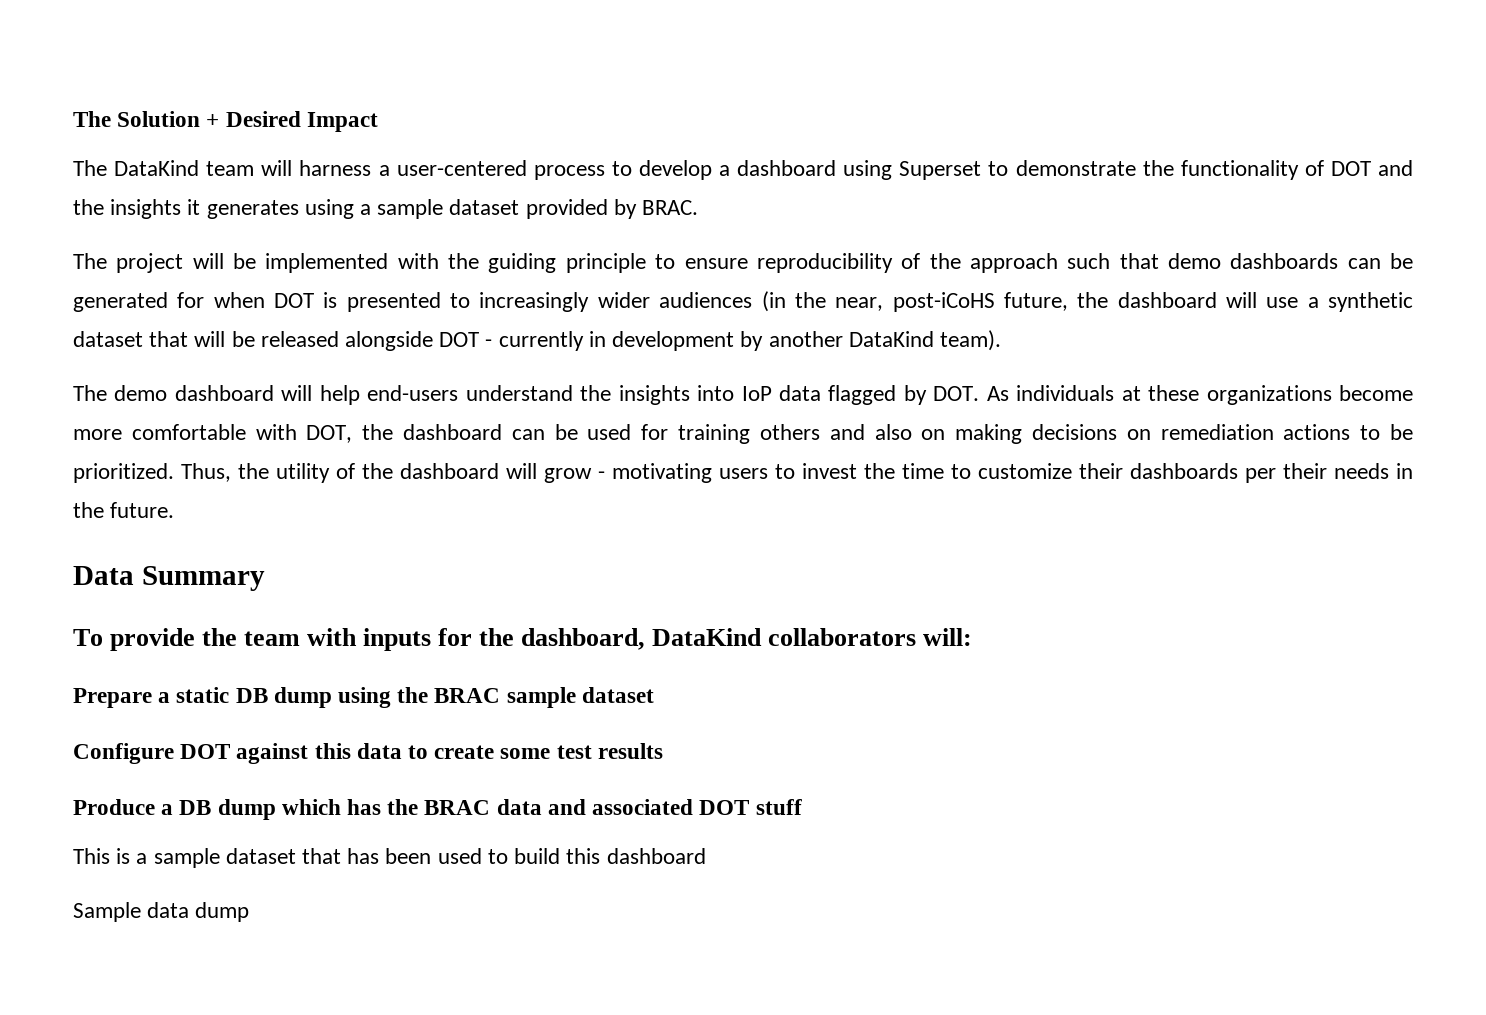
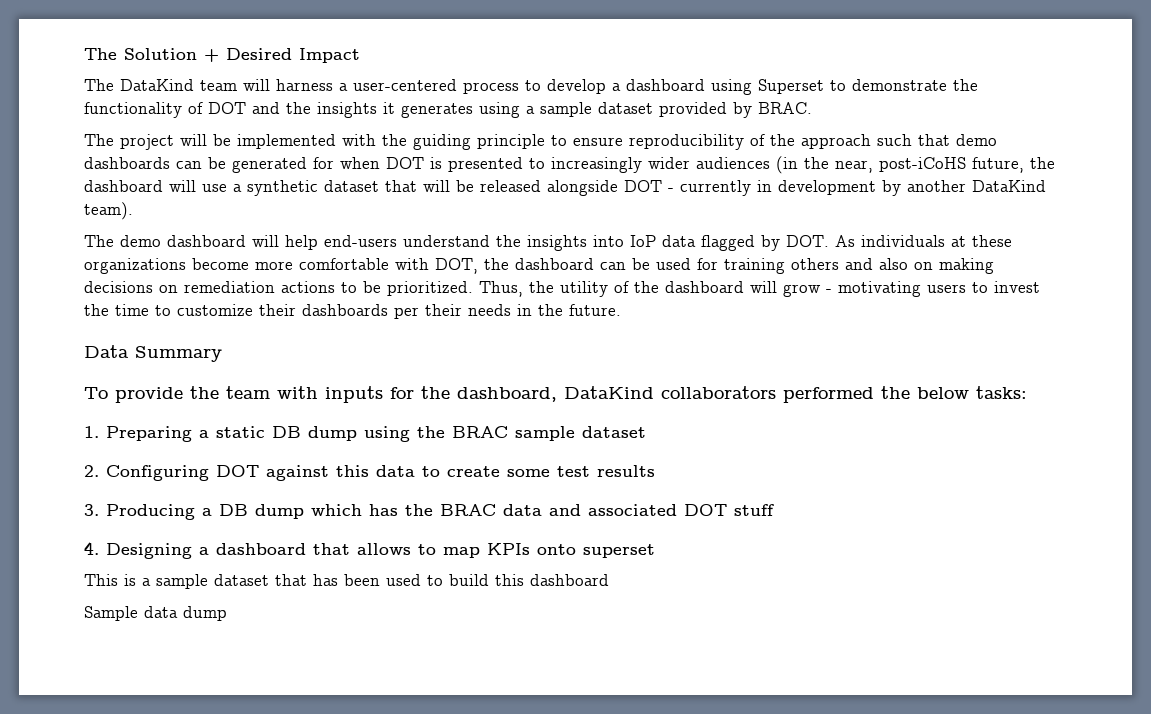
[923,628,973,646] [73,688,152,708] will: // Prepare -> [783,386,1027,403] [84,426,192,442] performed the below tasks: // 1. Preparing
[73,743,174,764] Configure -> [84,465,209,481] 2. Configuring
[73,799,155,815] Produce -> [84,504,195,520] 3. Producing
(802, 807) none -> [84,542,655,559] // 4. Designing a dashboard that allows to map KPIs onto superset

